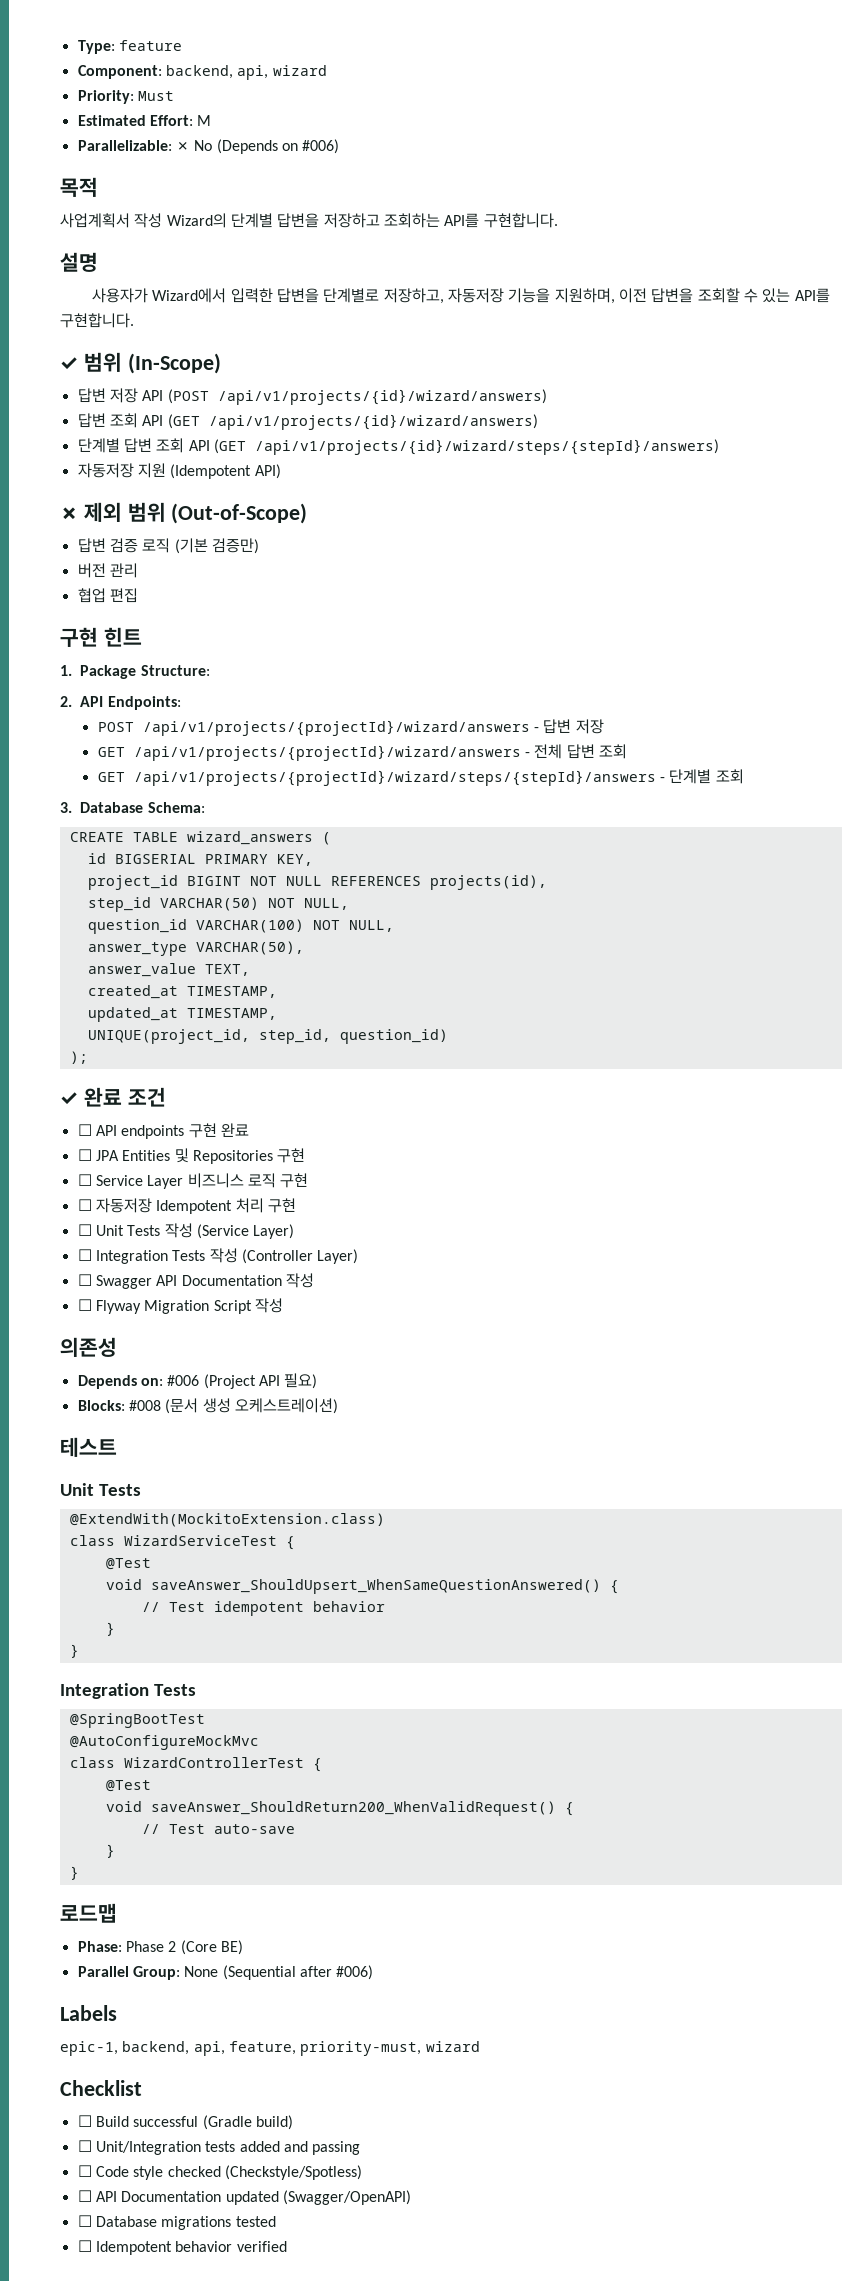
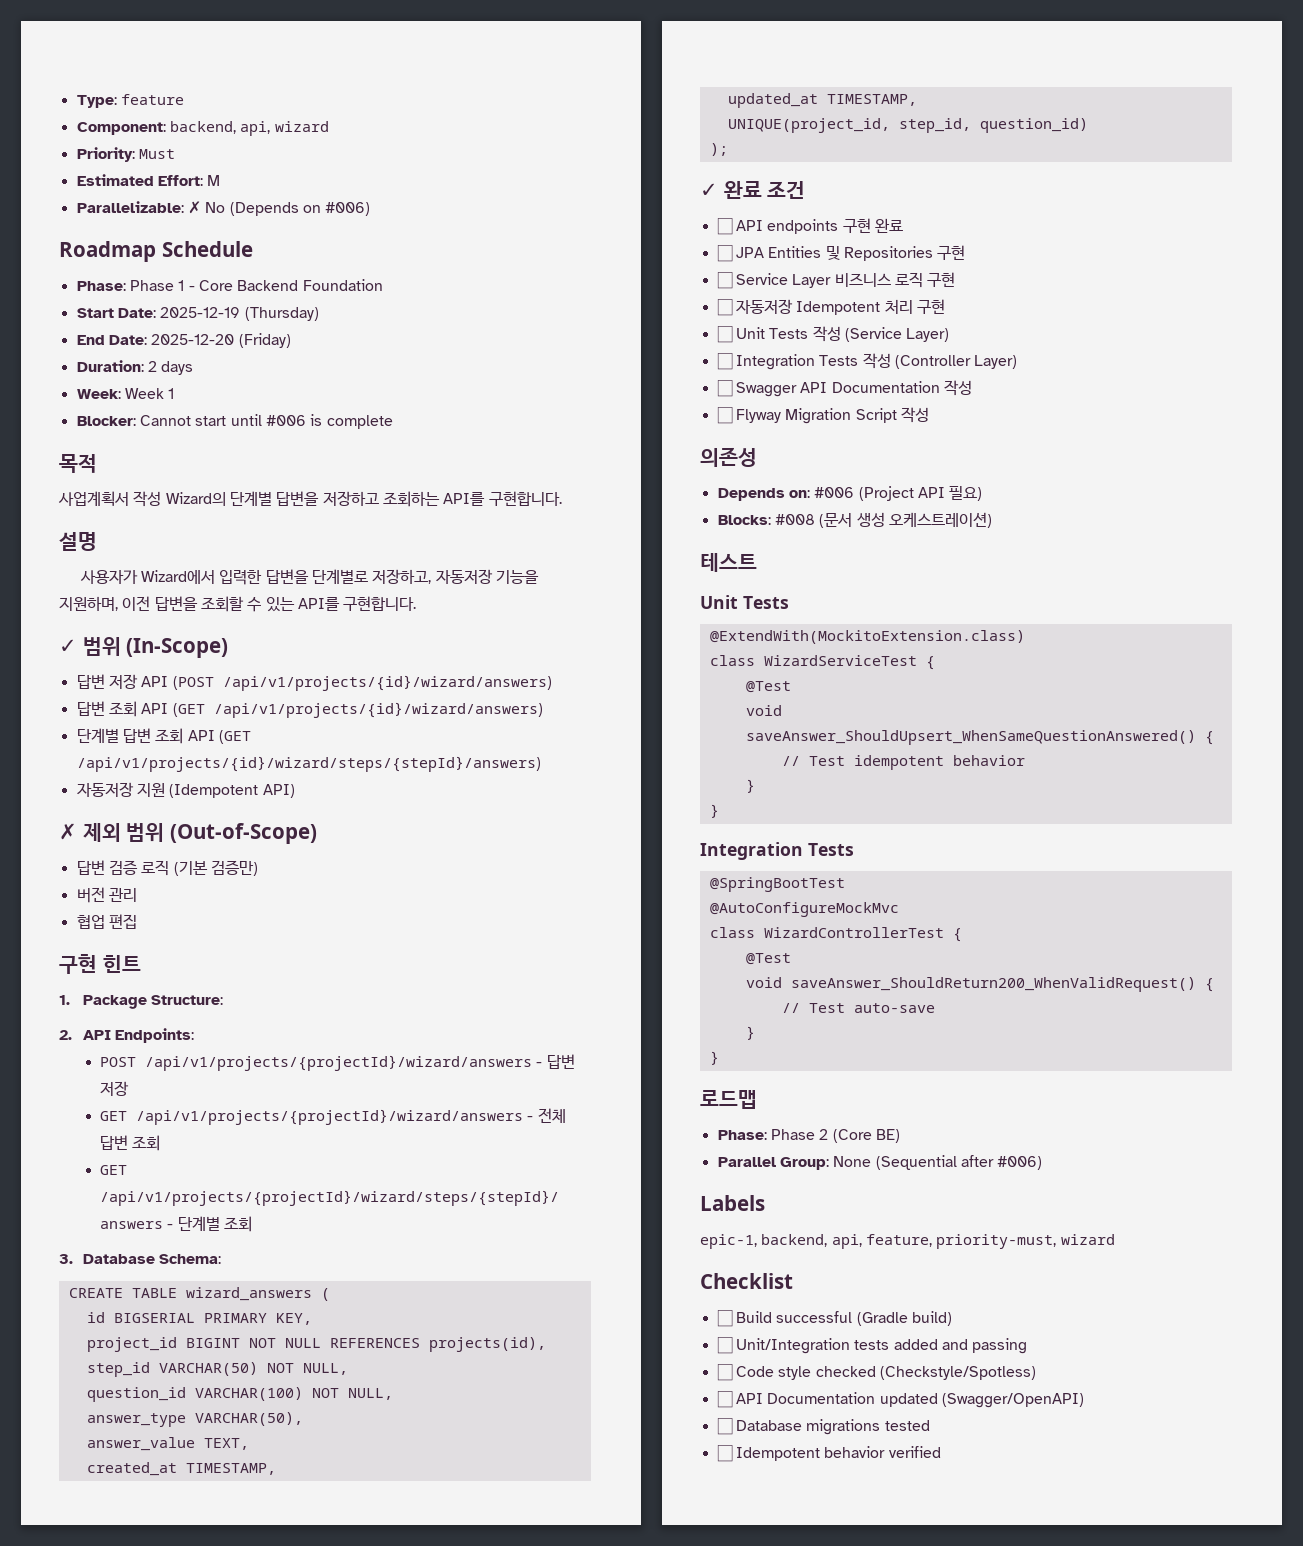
(340, 146) none -> [59,241,253,262] [76,279,383,291] [76,307,319,321] [76,333,291,348] [76,360,194,375] [76,388,175,399] [76,414,393,429] // Roadmap Schedule // Phase: Phase 1 - Core Backend Foundation // Start Date: 2025-12-19 (Thursday) // End Date: 2025-12-20 (Friday) // Duration: 2 days // Week: Week 1 // Blocker: Cannot start until #006 is complete

